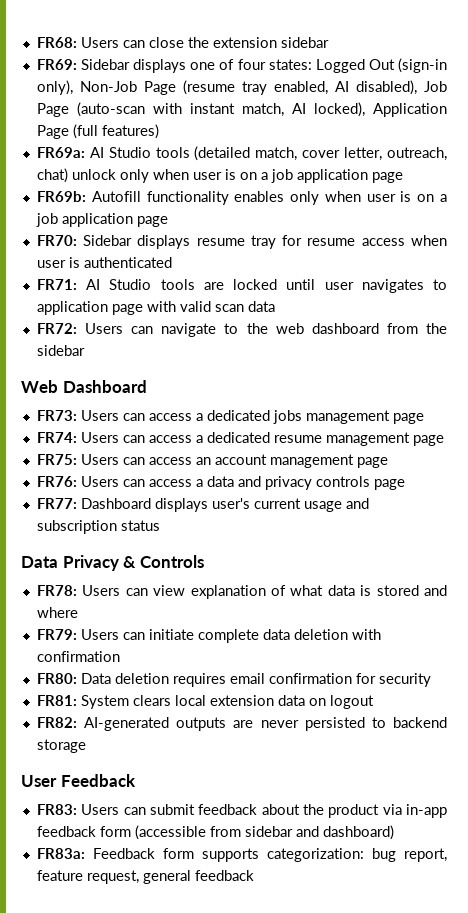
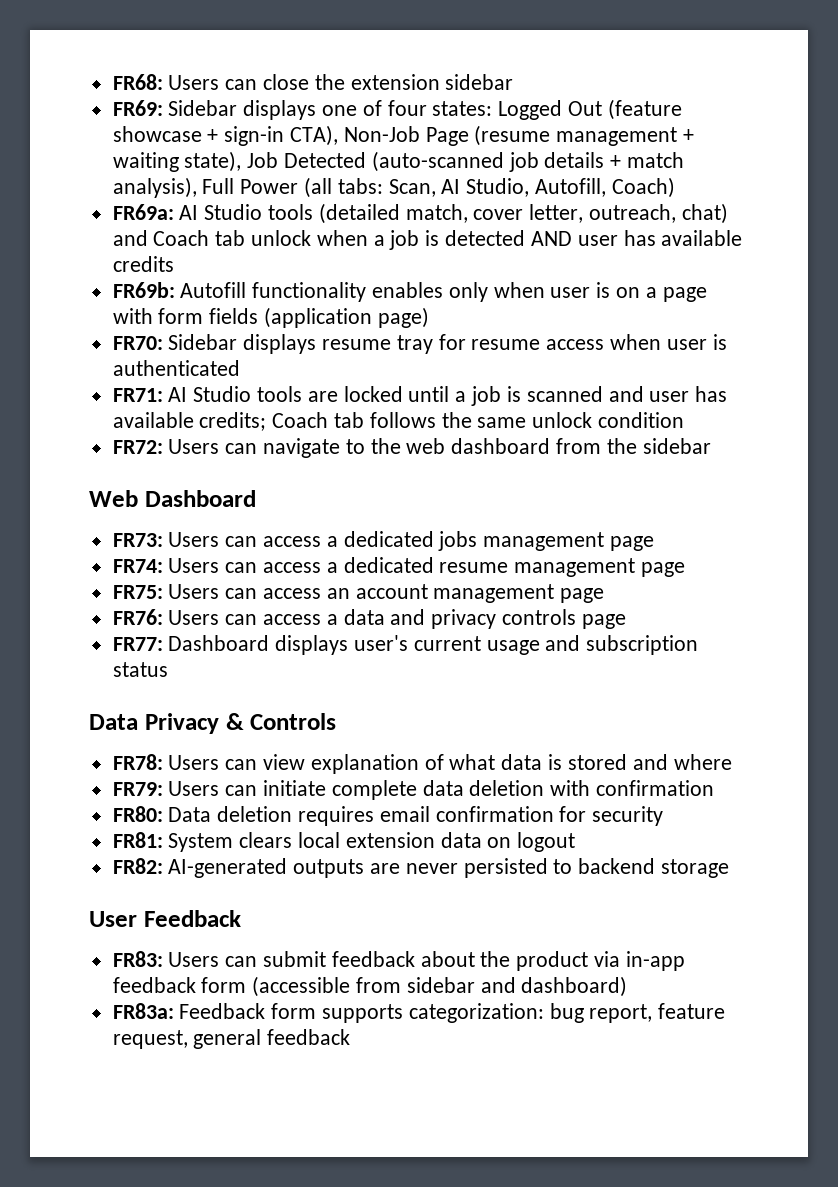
[398,58,448,73] [36,80,448,95] [36,102,448,117] [36,124,159,139] (sign-in only), Non-Job Page (resume tray enabled, AI disabled), Job Page (auto-scan with instant match, AI locked), Application Page (full features) -> [607,99,682,120] [112,125,695,146] [112,151,685,172] [112,177,675,198] (feature showcase + sign-in CTA), Non-Job Page (resume management + waiting state), Job Detected (auto-scanned job details + match analysis), Full Power (all tabs: Scan, AI Studio, Autofill, Coach)
[71,169,403,183] unlock only when user is on a job application page -> [112,230,743,250] [112,256,174,272] and Coach tab unlock when a job is detected AND user has available credits
[35,213,168,227] job application page -> [662,287,707,302] [112,307,429,328] page with form fields (application page)
[324,279,447,293] [36,301,275,315] user navigates to application page with valid scan data -> [455,386,728,406] [112,412,685,431] a job is scanned and user has available credits; Coach tab follows the same unlock condition

